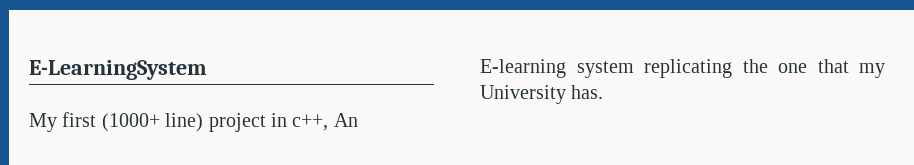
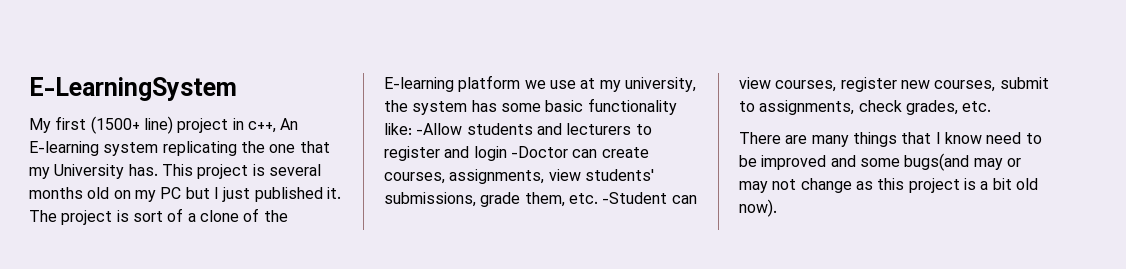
[101,113,160,132] (1000+ -> [90,116,140,134] (1500+
(604, 92) none -> [161,164,321,179] [29,187,341,202] [29,208,288,225] [384,75,696,92] [384,98,677,115] [384,123,652,135] [384,146,649,161] [384,169,654,184] [384,192,697,207] [739,77,1049,92] [739,100,992,115] [739,132,1042,147] [739,153,1021,171] [739,178,1038,193] [739,199,777,217] This project is several months old on my PC but I just published it. The project is sort of a clone of the E-learning platform we use at my university, the system has some basic functionality like: -Allow students and lecturers to register and login -Doctor can create courses, assignments, view students' submissions, grade them, etc. -Student can view courses, register new courses, submit to assignments, check grades, etc. // There are many things that I know need to be improved and some bugs(and may or may not change as this project is a bit old now).

